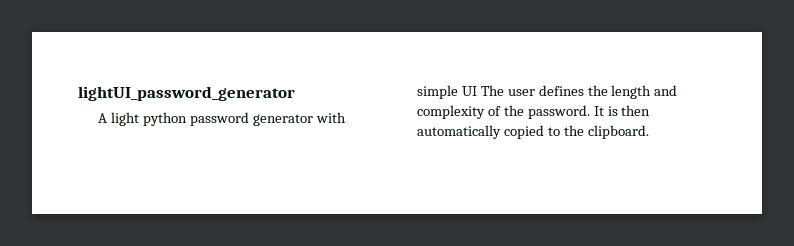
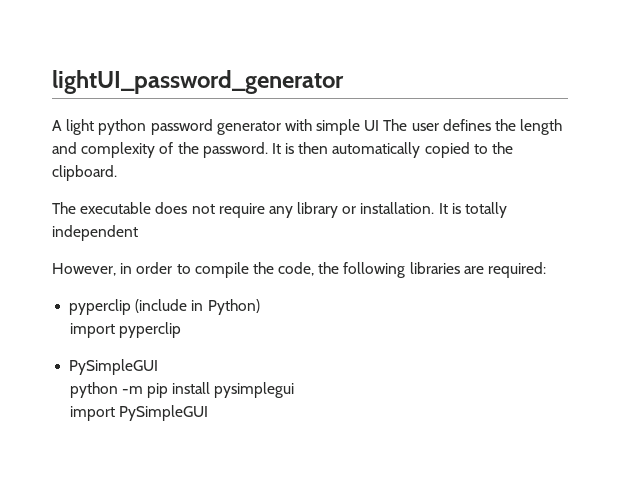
(649, 132) none -> [52,202,508,218] [52,225,138,241] [52,262,547,278] [69,299,260,315] [69,322,181,338] [69,359,159,375] [69,382,295,398] [69,405,208,421] // The executable does not require any library or installation. It is totally independent // However, in order to compile the code, the following libraries are required: // pyperclip (include in Python) // import pyperclip // PySimpleGUI // python -m pip install pysimplegui // import PySimpleGUI

